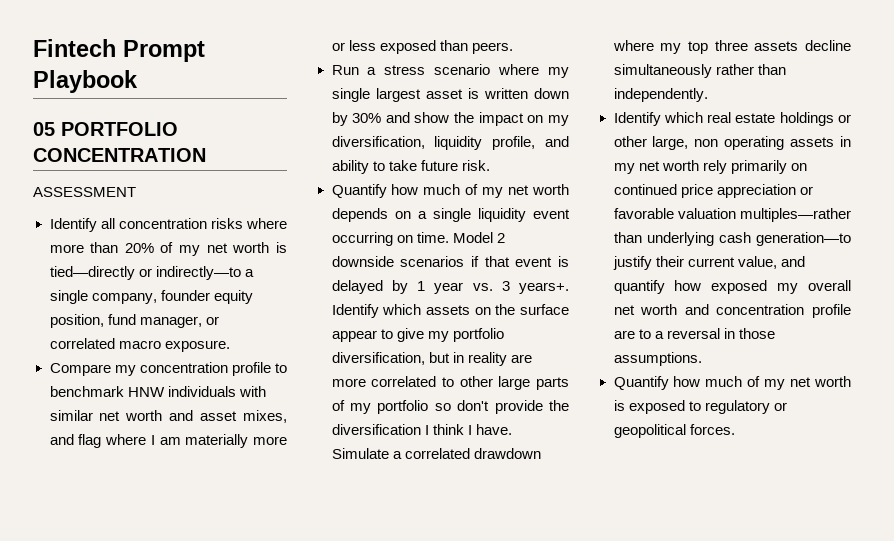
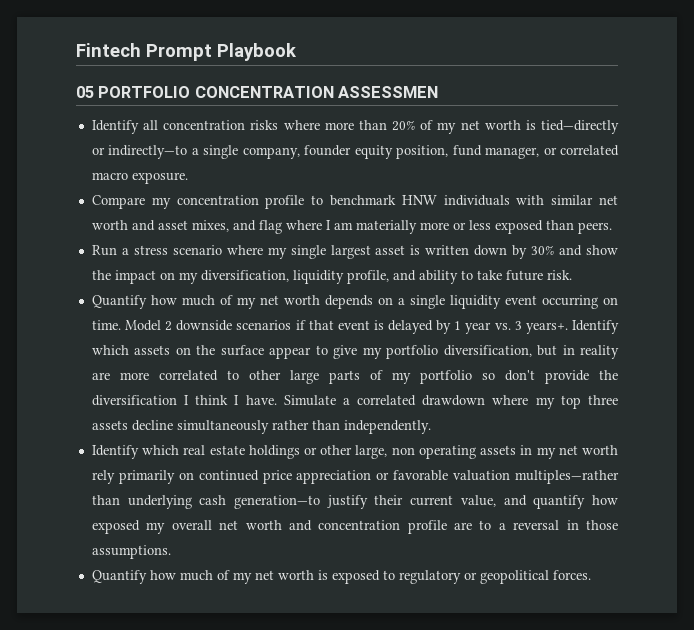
[33,187,136,197] // ASSESSMENT -> [338,86,439,98] ASSESSMEN

